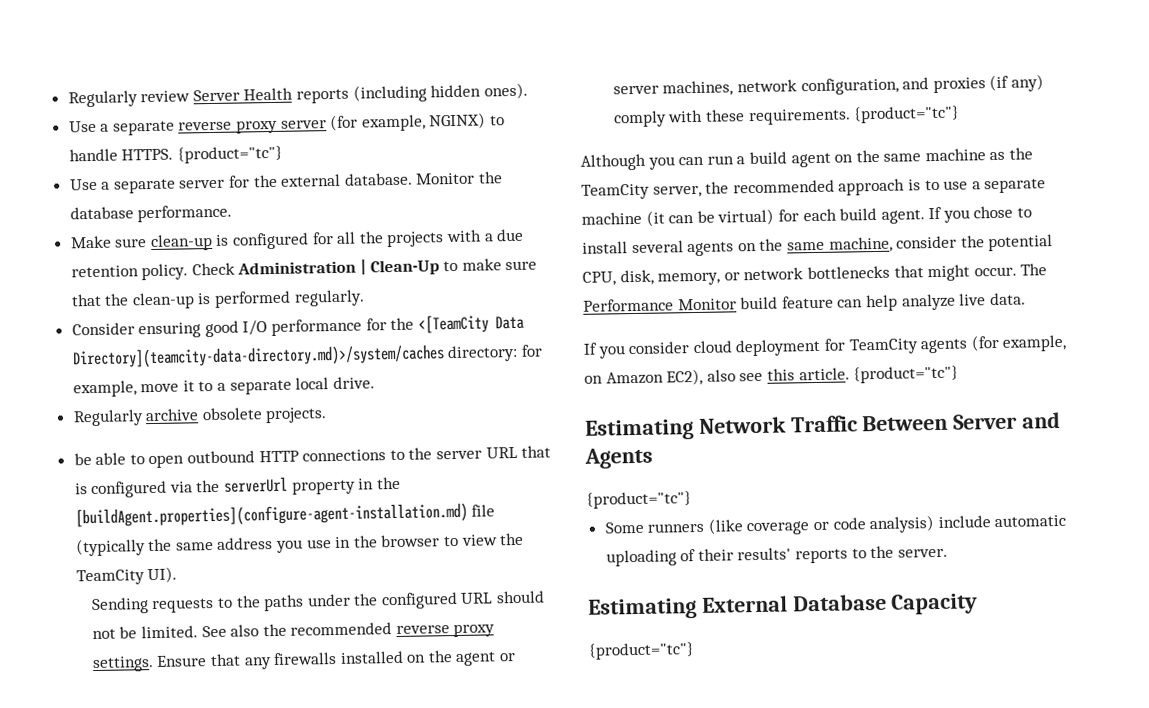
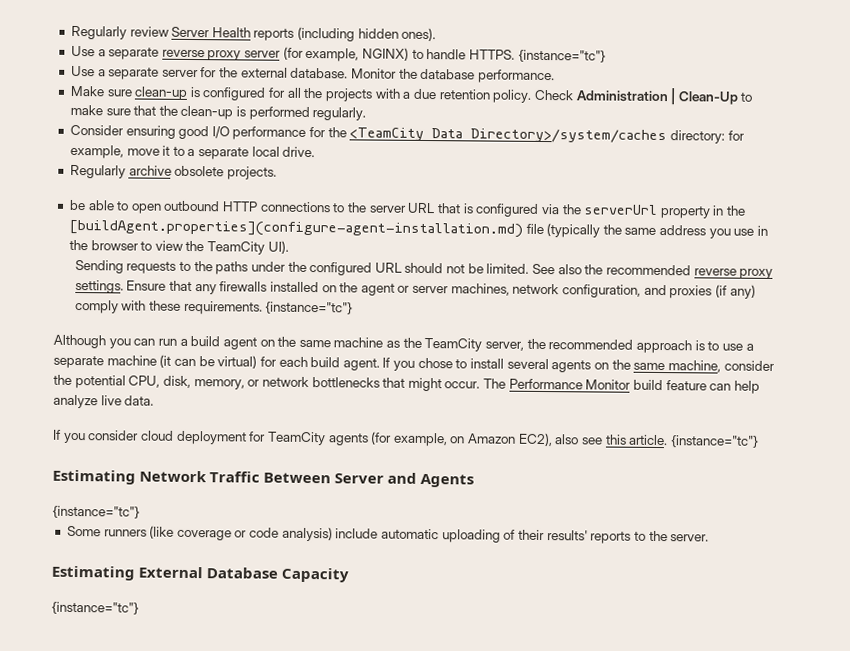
[176,145,283,164] {product="tc"} -> [517,49,606,63] {instance="tc"}
[417,314,525,334] [71,344,445,369] <[TeamCity Data Directory](teamcity-data-directory.md)>/system/caches -> [349,127,668,144] <TeamCity Data Directory>/system/caches
[853,105,961,124] {product="tc"} -> [265,301,354,315] {instance="tc"}
[853,365,960,384] {product="tc"} -> [669,435,759,448] {instance="tc"}
[586,491,692,509] {product="tc"} -> [52,505,140,519] {instance="tc"}
[588,642,695,660] {product="tc"} -> [51,601,139,615] {instance="tc"}

